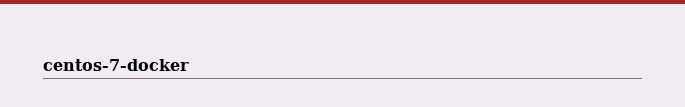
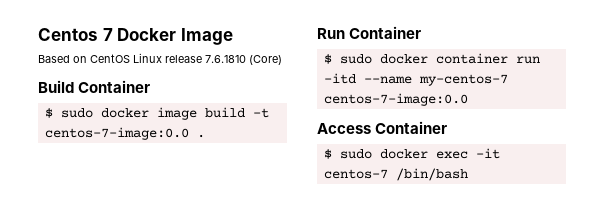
[43,59,189,71] centos-7-docker -> [38,28,233,45] [38,53,282,65] [38,80,151,93] [44,107,269,120] [44,127,205,140] [317,26,422,39] [323,53,540,64] [323,73,508,86] [323,93,468,106] [317,121,448,134] [323,148,500,159] [323,168,468,181] Centos 7 Docker Image // Based on CentOS Linux release 7.6.1810 (Core) // Build Container // $ sudo docker image build -t centos-7-image:0.0 . // Run Container // $ sudo docker container run -itd --name my-centos-7 centos-7-image:0.0 // Access Container // $ sudo docker exec -it centos-7 /bin/bash

